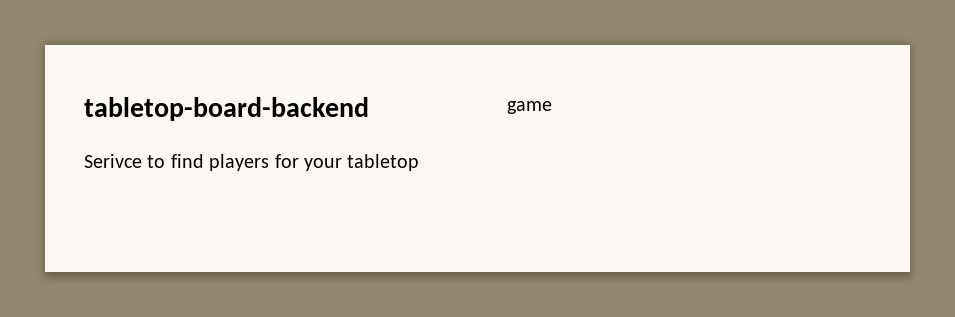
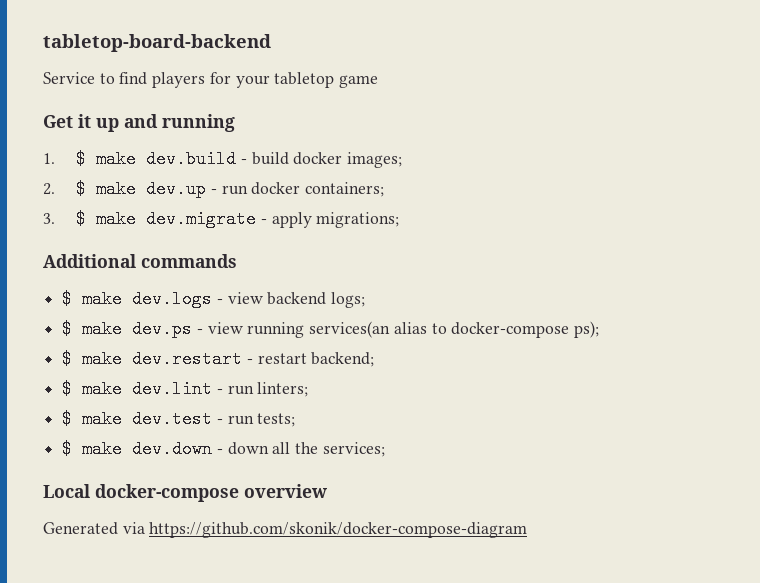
[84,154,142,168] Serivce -> [43,72,95,84] Service
(552, 107) none -> [43,114,235,132] [43,150,403,168] [43,180,385,198] [43,210,400,228] [43,254,237,268] [62,290,366,308] [62,320,600,338] [62,350,375,368] [62,380,309,398] [62,410,296,428] [62,440,385,458] [43,484,327,502] [43,522,528,538] // Get it up and running // 1. $ make dev.build - build docker images; // 2. $ make dev.up - run docker containers; // 3. $ make dev.migrate - apply migrations; // Additional commands // $ make dev.logs - view backend logs; // $ make dev.ps - view running services(an alias to docker-compose ps); // $ make dev.restart - restart backend; // $ make dev.lint - run linters; // $ make dev.test - run tests; // $ make dev.down - down all the services; // Local docker-compose overview // Generated via https://github.com/skonik/docker-compose-diagram

